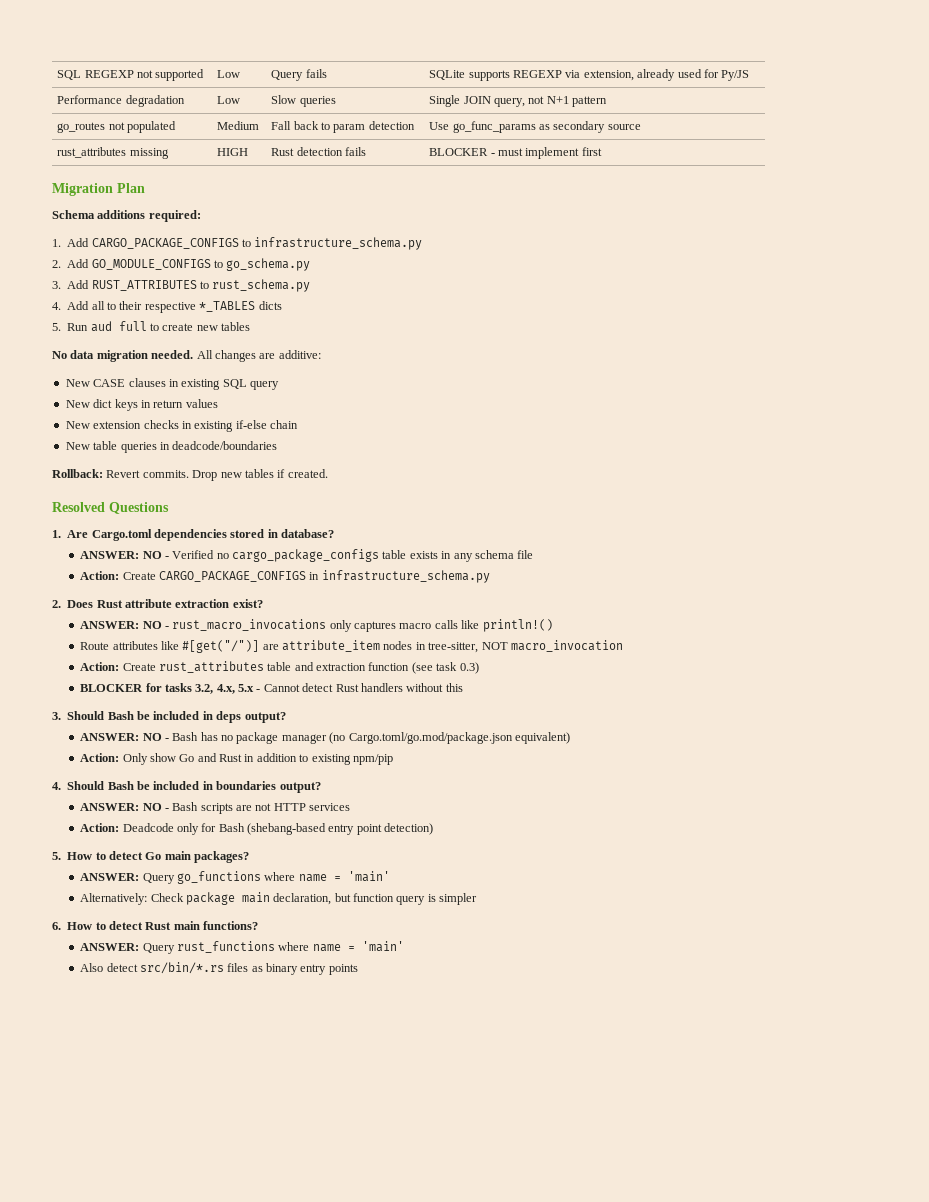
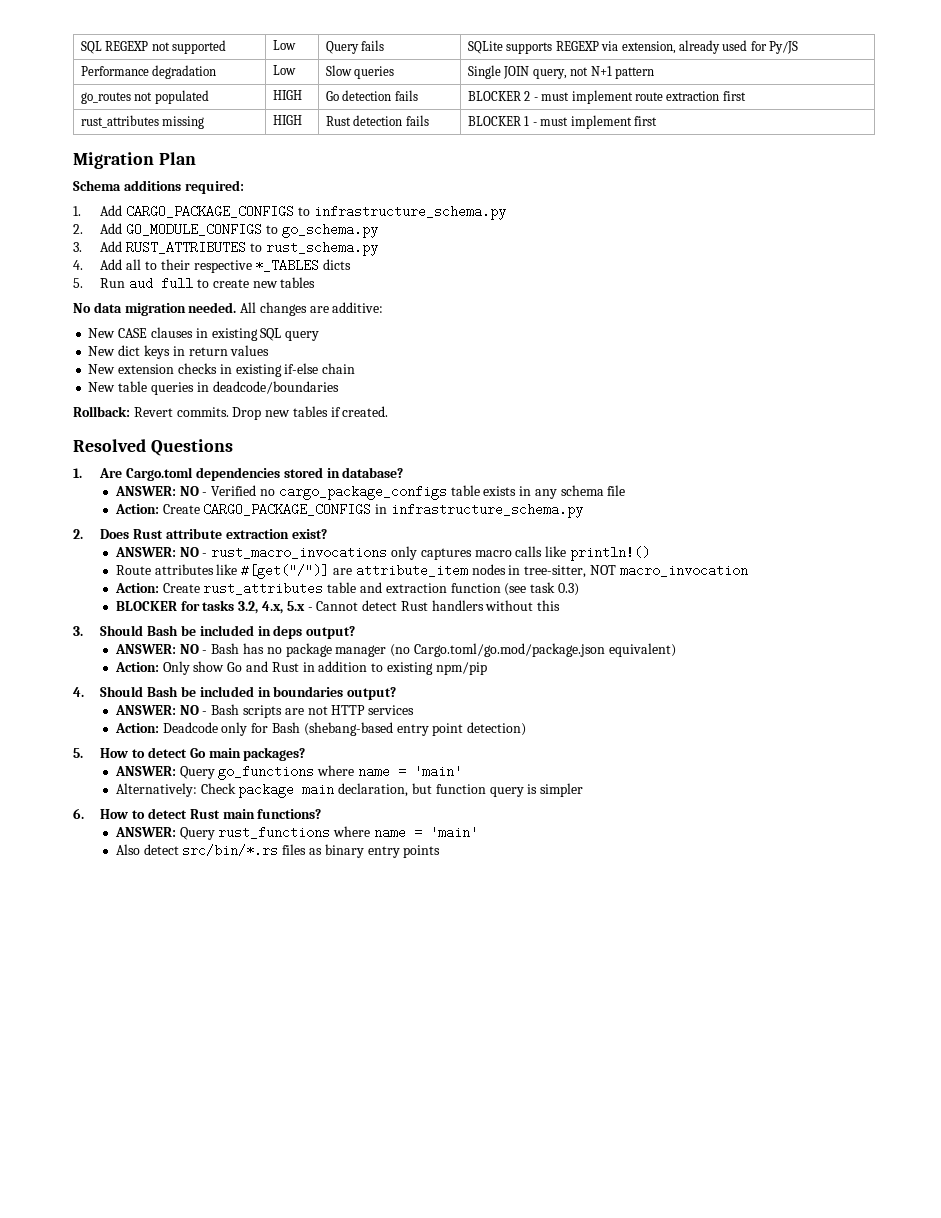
[217,121,260,130] [271,121,415,133] [429,121,641,133] Medium | Fall back to param detection | Use go_func_params as secondary source -> [273,90,303,100] [326,90,418,101] [468,90,746,104] HIGH | Go detection fails | BLOCKER 2 - must implement route extraction first
(489, 152) none -> [524,116,530,126] 1

